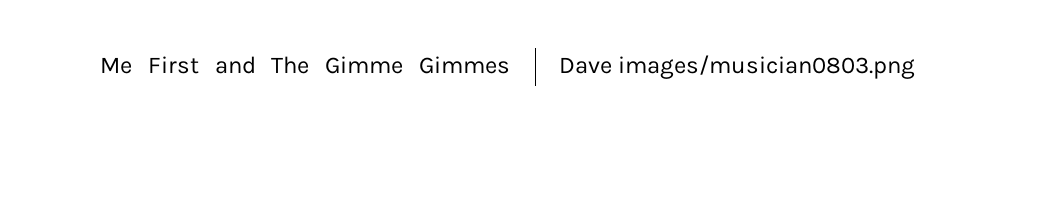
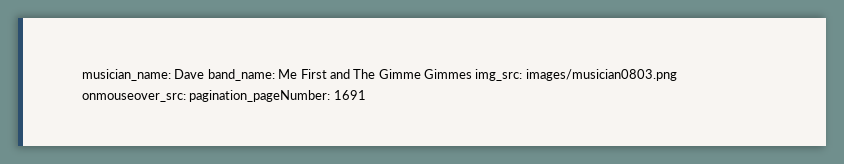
(100, 65) none -> [82,69,275,81] musician_name: Dave band_name:
[559,55,916,79] Dave images/musician0803.png -> [475,69,677,81] [82,90,366,102] img_src: images/musician0803.png onmouseover_src: pagination_pageNumber: 1691

